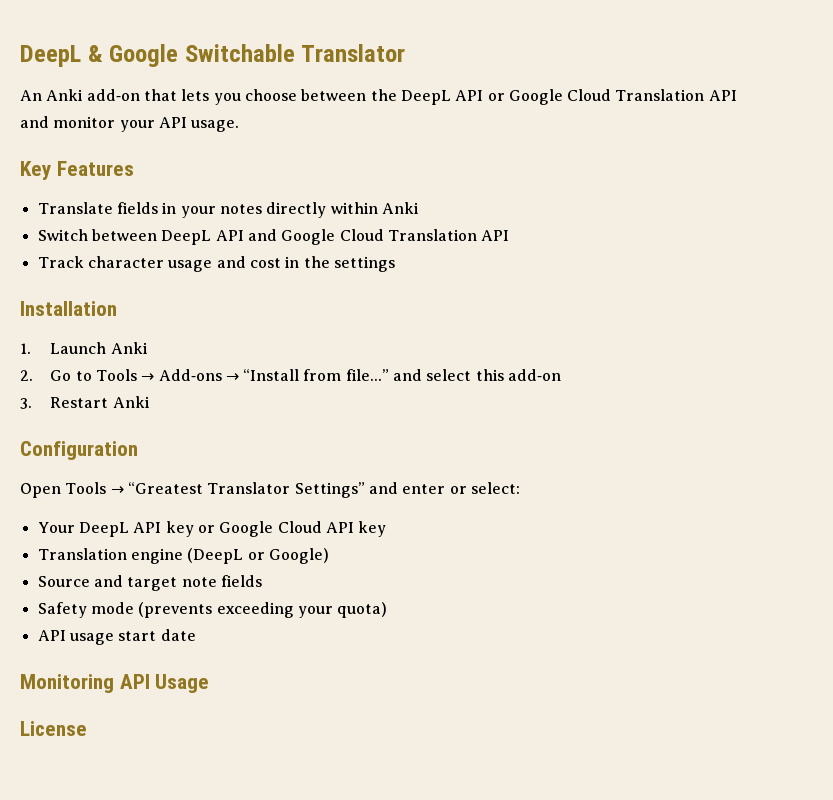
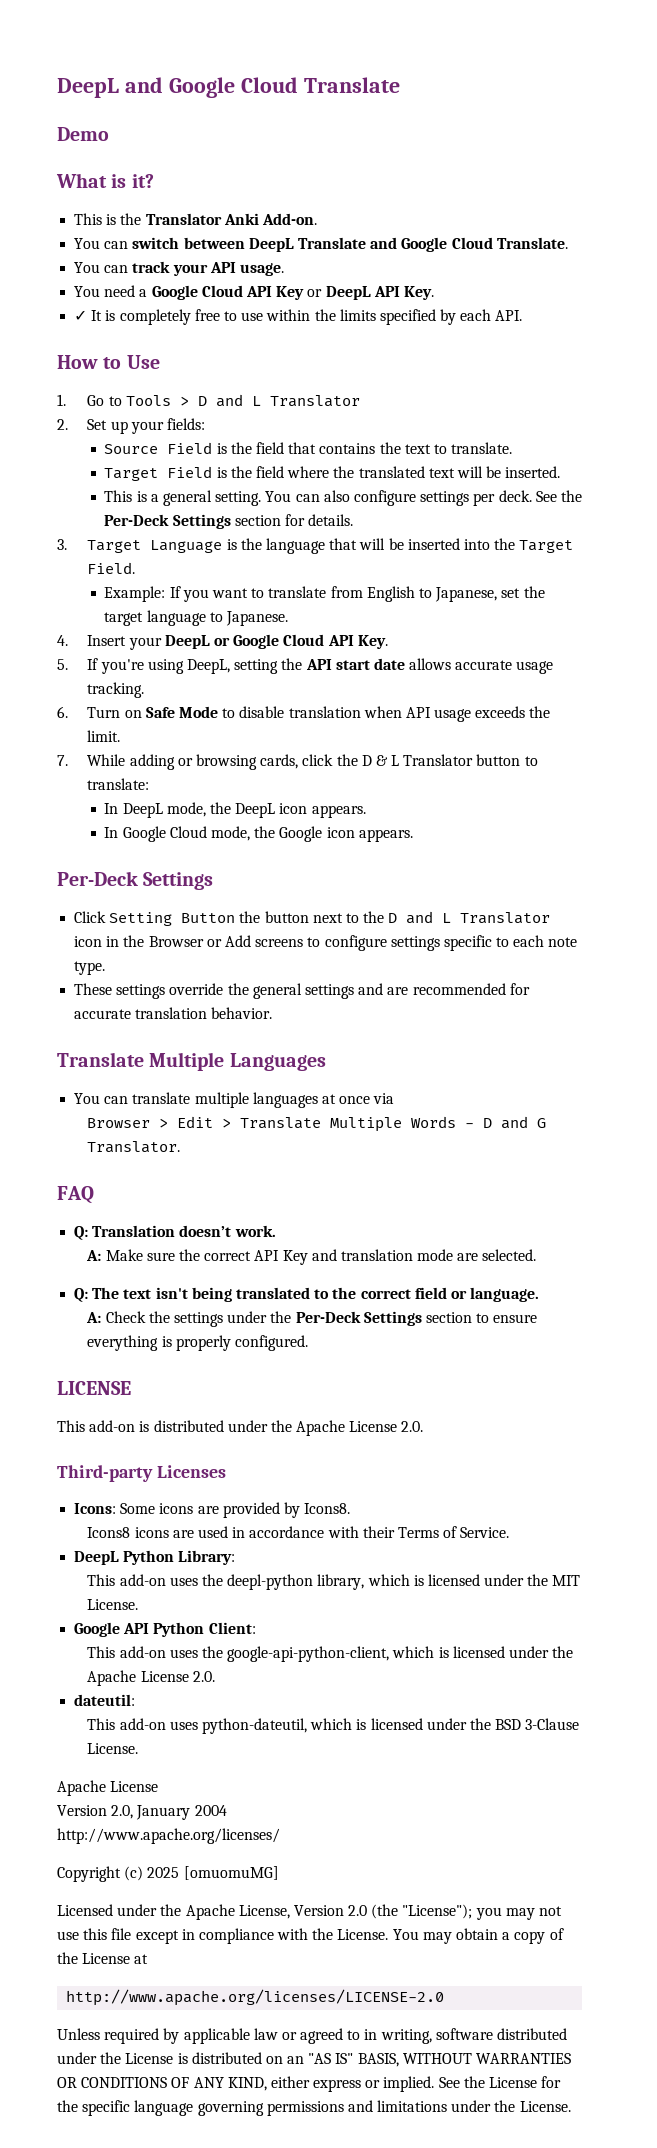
[20,44,406,67] [20,89,737,105] [20,116,240,132] [20,161,134,180] [37,202,419,218] [37,229,510,245] [37,256,395,272] [20,301,117,316] [20,342,148,354] [20,369,562,381] [20,396,150,409] [20,441,138,460] [20,482,520,498] [37,521,387,537] [37,548,329,564] [37,575,262,591] [37,602,388,618] [37,629,196,645] [20,674,210,693] [20,721,87,736] DeepL & Google Switchable Translator // An Anki add‑on that lets you choose between the DeepL API or Google Cloud Translation API and monitor your API usage. // Key Features // Translate fields in your notes directly within Anki // Switch between DeepL API and Google Cloud Translation API // Track character usage and cost in the settings // Installation // 1. Launch Anki // 2. Go to Tools → Add‑ons → “Install from file...” and select this add‑on // 3. Restart Anki // Configuration // Open Tools → “Greatest Translator Settings” and enter or select: // Your DeepL API key or Google Cloud API key // Translation engine (DeepL or Google) // Source and target note fields // Safety mode (prevents exceeding your quota) // API usage start date // Monitoring API Usage // License -> [57,77,400,98] [57,127,109,141] [56,173,154,188] [74,213,317,225] [74,237,568,252] [74,261,284,276] [74,285,434,300] [74,309,523,325] [57,355,160,369] [57,394,360,407] [57,418,205,434] [104,442,513,454] [104,466,561,481] [104,490,582,506] [104,514,354,529] [57,538,574,554] [87,562,136,574] [104,586,545,602] [104,610,289,626] [57,634,388,650] [57,658,554,674] [87,682,145,698] [57,706,551,722] [87,730,121,742] [57,754,538,770] [87,778,150,790] [104,802,366,818] [104,826,413,842] [57,871,214,890] [74,911,551,926] [74,935,578,951] [74,961,106,975] [74,983,530,999] [74,1007,273,1019] [57,1052,326,1071] [74,1092,395,1108] [87,1116,547,1132] [87,1141,181,1153] [57,1186,94,1204] [74,1225,276,1240] [86,1249,537,1265] [74,1287,540,1302] [86,1311,538,1327] [87,1335,308,1351] [57,1381,131,1395] [57,1420,424,1436] [57,1465,226,1482] [74,1502,351,1518] [87,1526,510,1538] [74,1550,236,1565] [87,1574,581,1590] [87,1599,139,1610] [74,1622,256,1637] [87,1646,574,1662] [87,1670,215,1686] [74,1694,136,1706] [87,1718,580,1734] [87,1743,139,1754] [57,1780,159,1796] [57,1805,227,1820] [57,1828,280,1844] [57,1866,279,1882] [57,1904,563,1920] [57,1928,564,1944] [57,1952,149,1964] [66,1989,445,2006] [57,2028,568,2044] [57,2052,572,2067] [57,2076,562,2092] [57,2100,571,2116] DeepL and Google Cloud Translate // Demo // What is it? // This is the Translator Anki Add-on. // You can switch between DeepL Translate and Google Cloud Translate. // You can track your API usage. // You need a Google Cloud API Key or DeepL API Key. // ✓ It is completely free to use within the limits specified by each API. // How to Use // 1. Go to Tools > D and L Translator // 2. Set up your fields: // Source Field is the field that contains the text to translate. // Target Field is the field where the translated text will be inserted. // This is a general setting. You can also configure settings per deck. See the Per-Deck Settings section for details. // 3. Target Language is the language that will be inserted into the Target Field. // Example: If you want to translate from English to Japanese, set the target language to Japanese. // 4. Insert your DeepL or Google Cloud API Key. // 5. If you're using DeepL, setting the API start date allows accurate usage tracking. // 6. Turn on Safe Mode to disable translation when API usage exceeds the limit. // 7. While adding or browsing cards, click the D & L Translator button to translate: // In DeepL mode, the DeepL icon appears. // In Google Cloud mode, the Google icon appears. // Per-Deck Settings // Click Setting Button the button next to the D and L Translator icon in the Browser or Add screens to configure settings specific to each note type. // These settings override the general settings and are recommended for accurate translation behavior. // Translate Multiple Languages // You can translate multiple languages at once via // Browser > Edit > Translate Multiple Words - D and G Translator. // FAQ // Q: Translation doesn’t work. // A: Make sure the correct API Key and translation mode are selected. // Q: The text isn't being translated to the correct field or language. // A: Check the settings under the Per-Deck Settings section to ensure everything is properly configured. // LICENSE // This add-on is distributed under the Apache License 2.0. // Third-party Licenses // Icons: Some icons are provided by Icons8. // Icons8 icons are used in accordance with their Terms of Service. // DeepL Python Library: // This add-on uses the deepl-python library, which is licensed under the MIT License. // Google API Python Client: // This add-on uses the google-api-python-client, which is licensed under the Apache License 2.0. // dateutil: // This add-on uses python-dateutil, which is licensed under the BSD 3-Clause License. // Apache License // Version 2.0, January 2004 // http://www.apache.org/licenses/ // Copyright (c) 2025 [omuomuMG] // Licensed under the Apache License, Version 2.0 (the "License"); you may not use this file except in compliance with the License. You may obtain a copy of the License at // http://www.apache.org/licenses/LICENSE-2.0 // Unless required by applicable law or agreed to in writing, software distributed under the License is distributed on an "AS IS" BASIS, WITHOUT WARRANTIES OR CONDITIONS OF ANY KIND, either express or implied. See the License for the specific language governing permissions and limitations under the License.

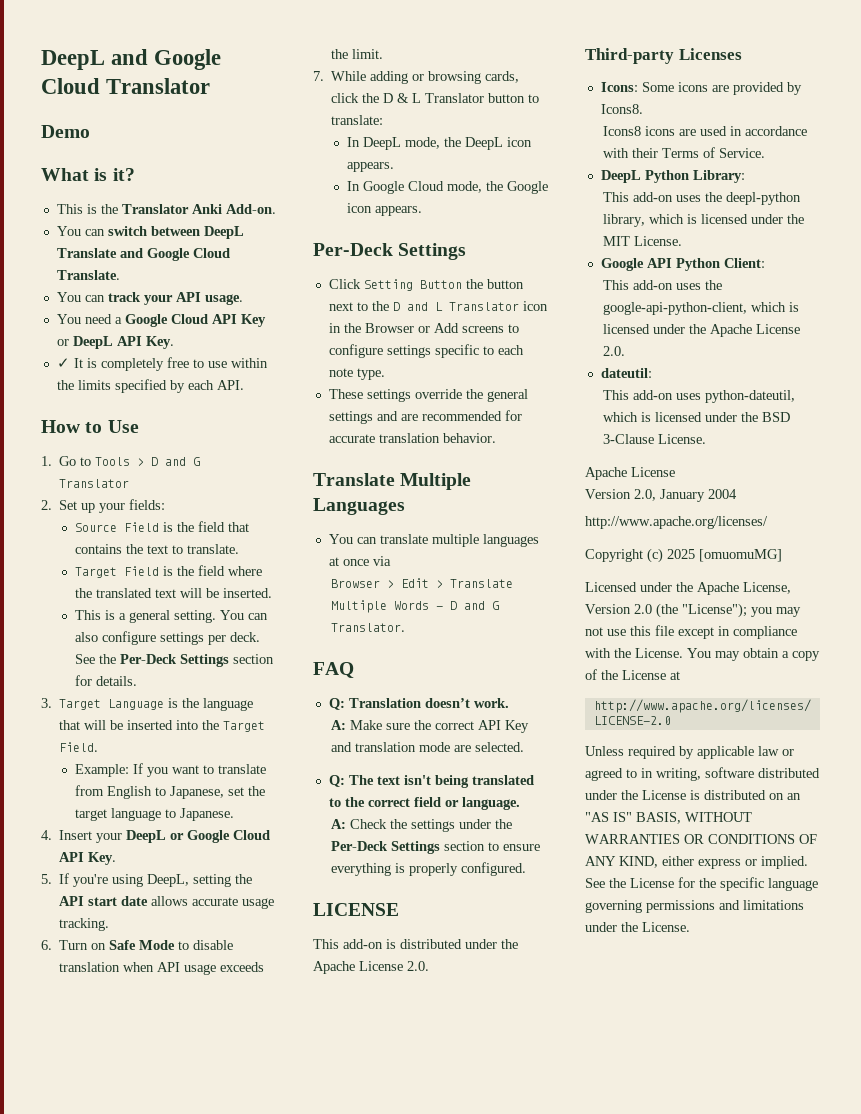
[303,77,400,93] Translate -> [106,78,211,94] Translator
[251,396,261,406] L -> [193,457,201,466] G

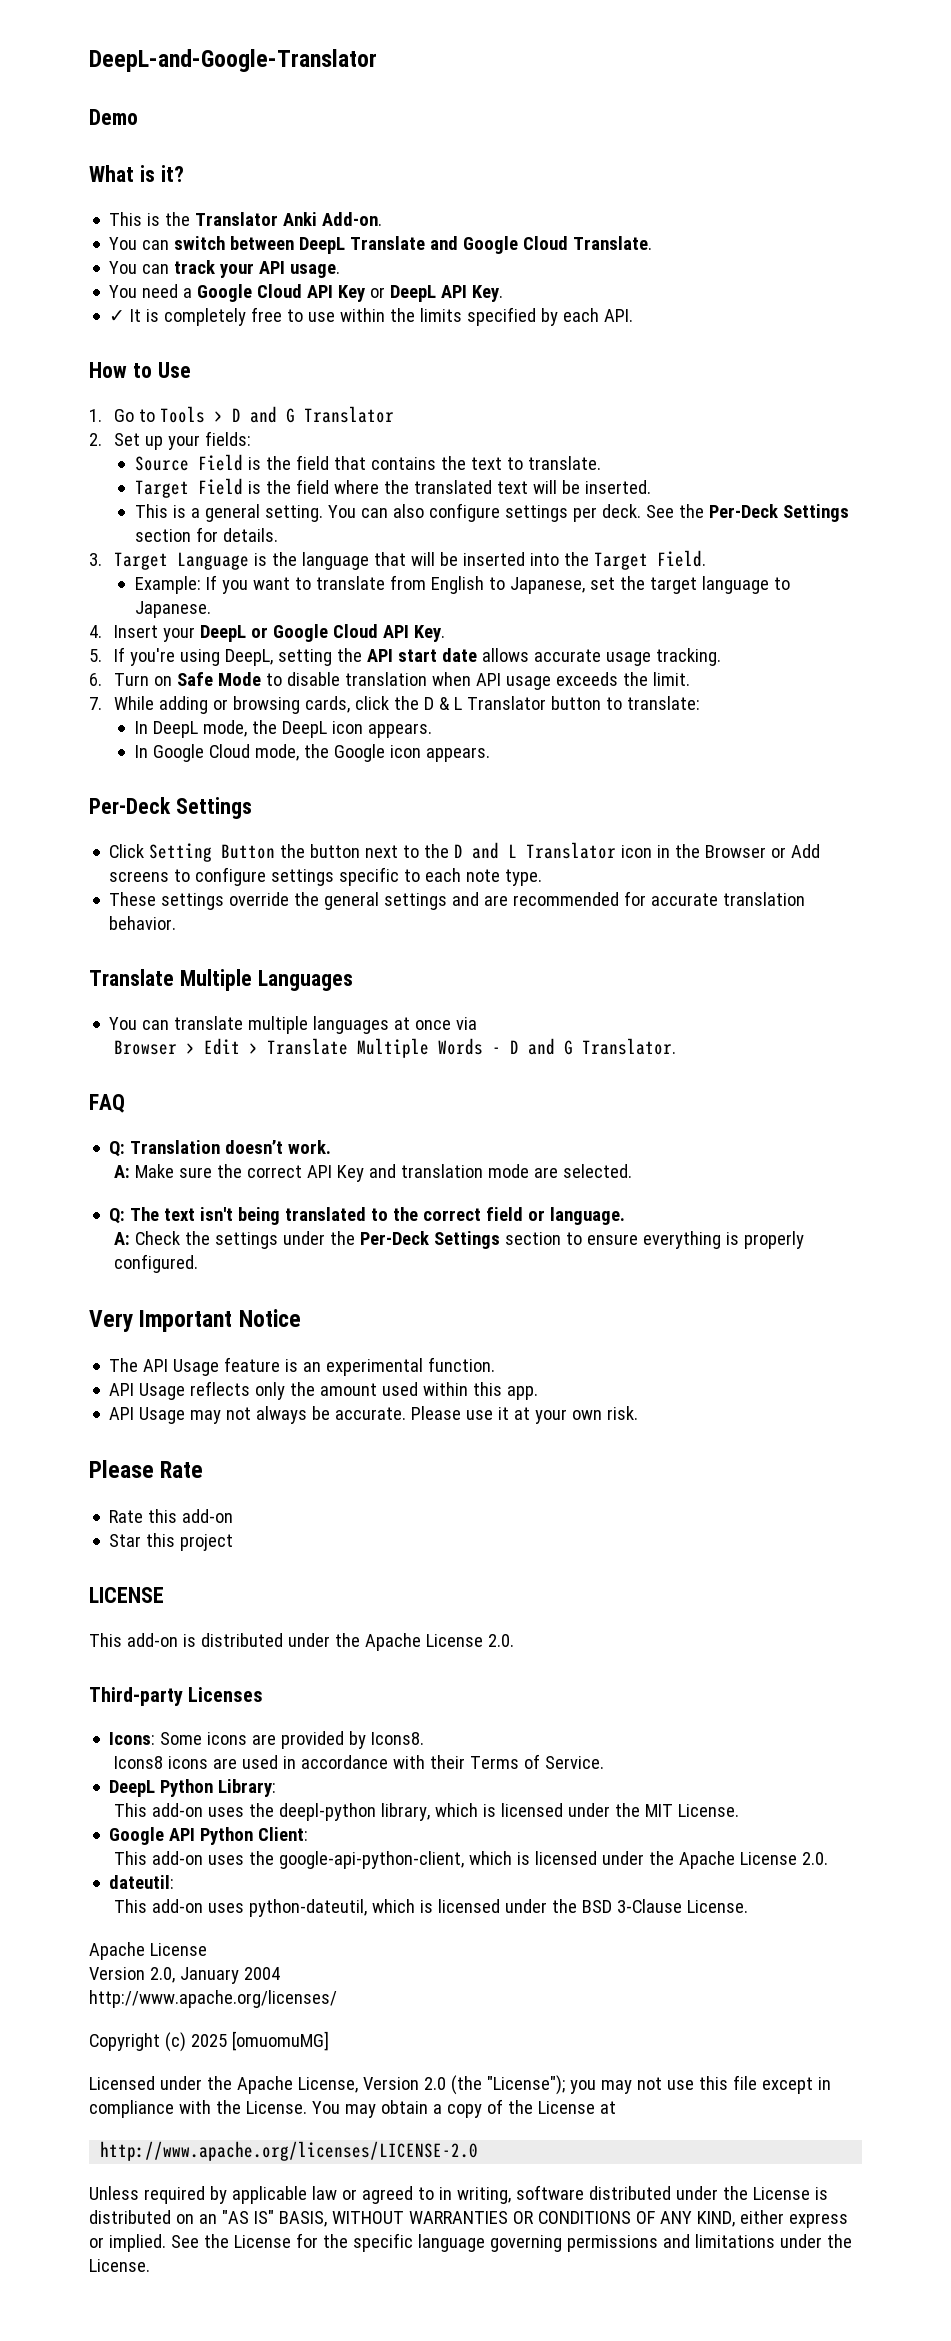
[41,49,222,70] [41,78,211,94] DeepL and Google Cloud Translator -> [89,49,377,72] DeepL-and-Google-Translator
(526, 869) none -> [89,1309,301,1332] [109,1357,496,1376] [109,1381,539,1400] [109,1406,639,1424] [89,1460,204,1478] [109,1509,234,1523] [109,1533,234,1551] // Very Important Notice // The API Usage feature is an experimental function. // API Usage reflects only the amount used within this app. // API Usage may not always be accurate. Please use it at your own risk. // Please Rate // Rate this add-on // Star this project

